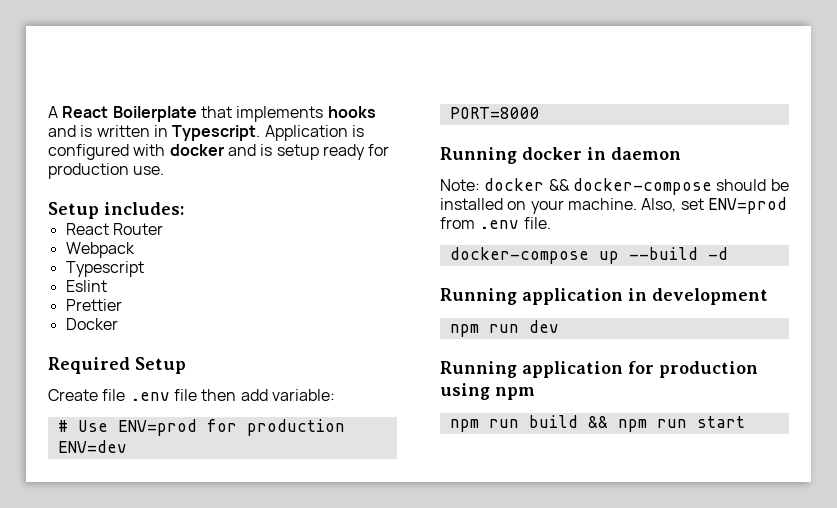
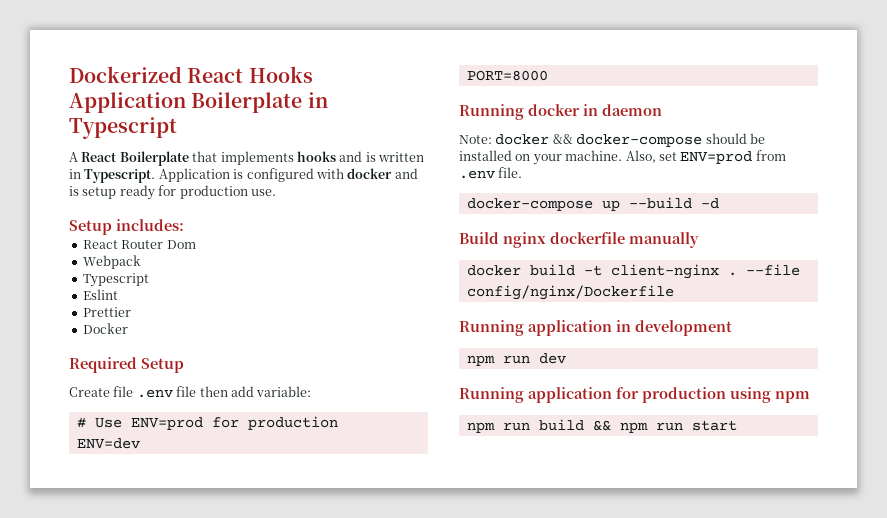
(48, 112) none -> [69,66,313,83] [69,92,328,113] [69,117,177,139] Dockerized React Hooks Application Boilerplate in Typescript //
(163, 229) none -> [166,240,196,249] Dom
(728, 253) none -> [459,232,699,248] [466,264,800,279] [466,285,674,300] // Build nginx dockerfile manually // docker build -t client-nginx . --file config/nginx/Dockerfile

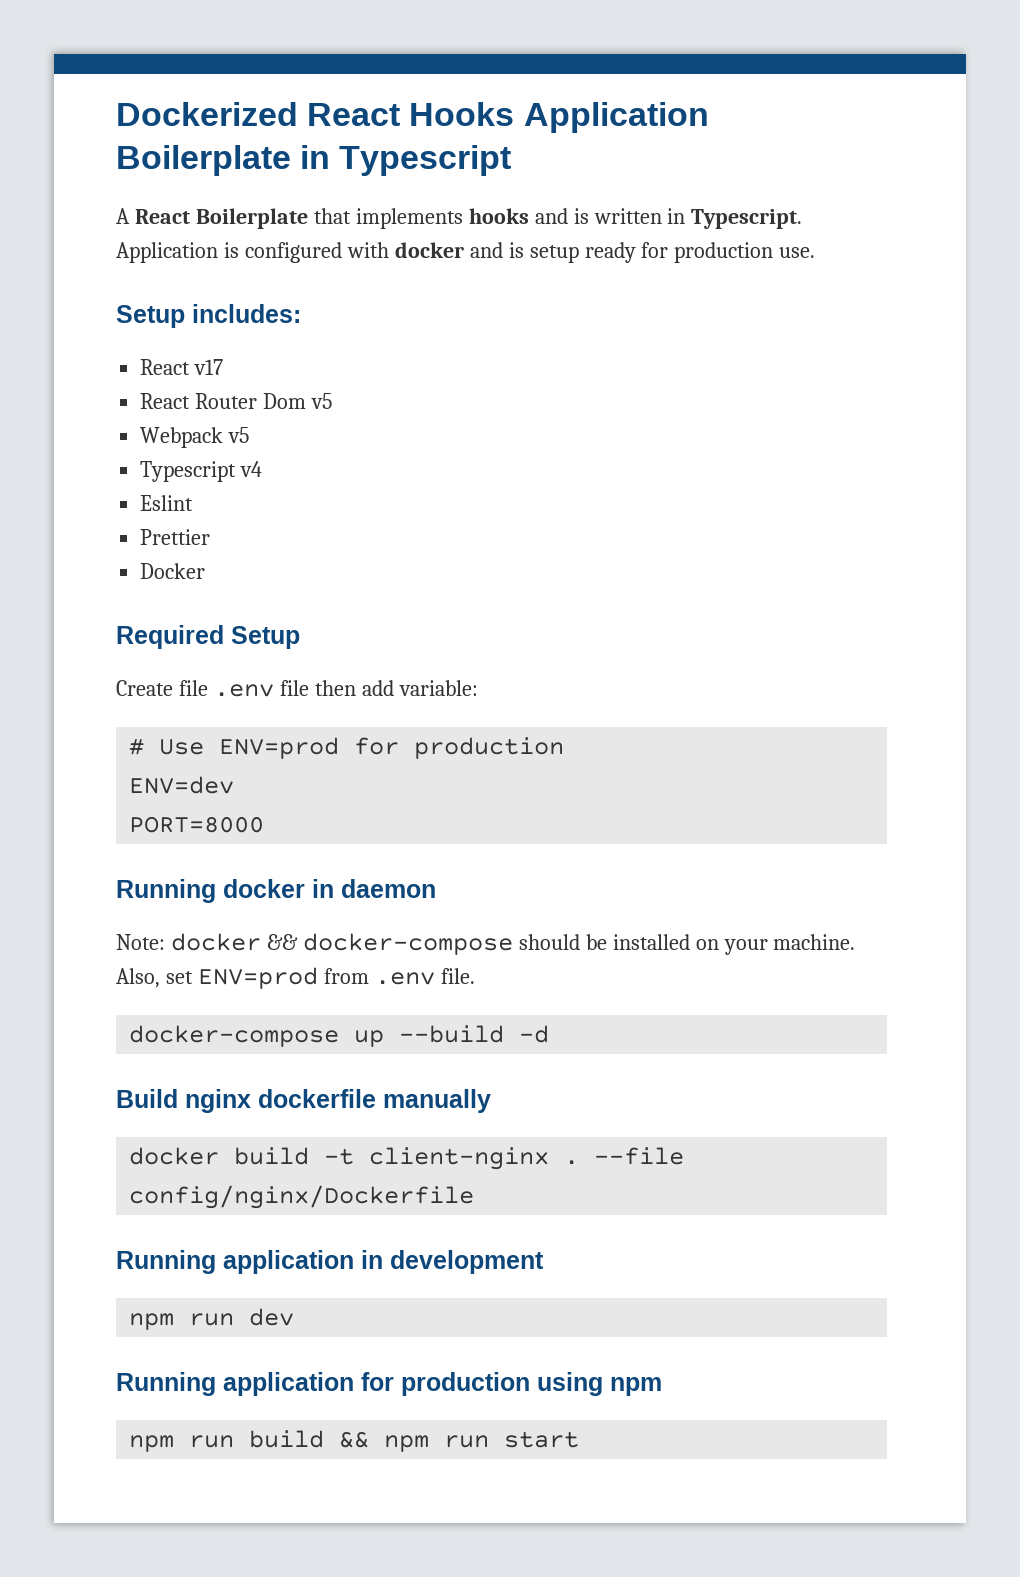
(184, 225) none -> [140,359,224,375] // React v17
(196, 244) none -> [311,393,333,409] v5
[82,273,149,287] // Typescript -> [228,427,250,443] [140,461,263,482] v5 // Typescript v4

